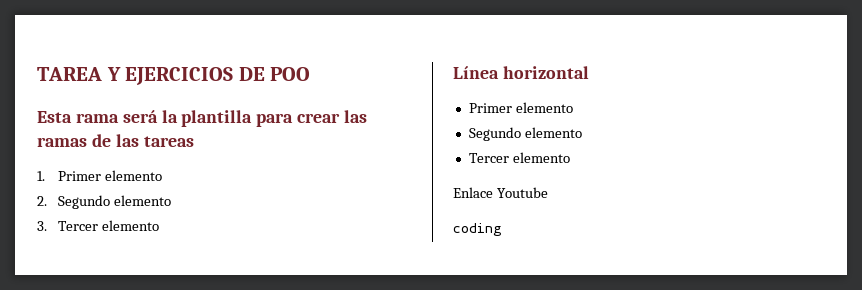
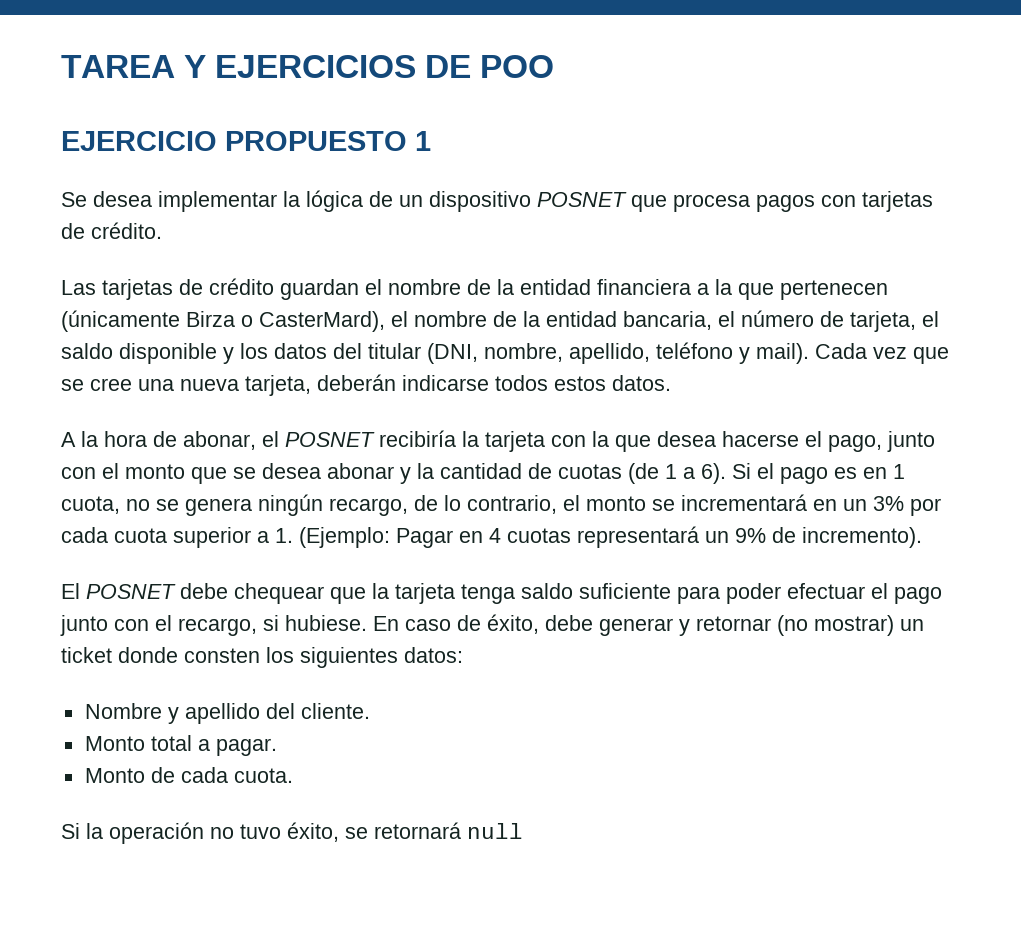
[37,110,368,127] [37,134,194,147] [37,170,163,181] [37,195,172,209] [37,220,160,231] [453,66,589,79] [468,102,573,113] [468,127,582,141] [468,152,570,163] [453,187,548,198] [453,223,502,236] Esta rama será la plantilla para crear las ramas de las tareas // 1. Primer elemento // 2. Segundo elemento // 3. Tercer elemento // Línea horizontal // Primer elemento // Segundo elemento // Tercer elemento // Enlace Youtube // coding -> [61,131,431,151] [61,190,933,212] [61,222,162,239] [61,278,888,300] [61,310,939,332] [61,342,949,364] [61,374,671,396] [61,430,935,452] [61,463,905,484] [61,494,941,516] [61,526,922,548] [61,583,942,604] [60,614,924,636] [61,647,463,668] [84,703,370,724] [84,735,277,756] [84,767,293,783] [61,822,523,844] EJERCICIO PROPUESTO 1 // Se desea implementar la lógica de un dispositivo POSNET que procesa pagos con tarjetas de crédito. // Las tarjetas de crédito guardan el nombre de la entidad financiera a la que pertenecen (únicamente Birza o CasterMard), el nombre de la entidad bancaria, el número de tarjeta, el saldo disponible y los datos del titular (DNI, nombre, apellido, teléfono y mail). Cada vez que se cree una nueva tarjeta, deberán indicarse todos estos datos. // A la hora de abonar, el POSNET recibiría la tarjeta con la que desea hacerse el pago, junto con el monto que se desea abonar y la cantidad de cuotas (de 1 a 6). Si el pago es en 1 cuota, no se genera ningún recargo, de lo contrario, el monto se incrementará en un 3% por cada cuota superior a 1. (Ejemplo: Pagar en 4 cuotas representará un 9% de incremento). // El POSNET debe chequear que la tarjeta tenga saldo suficiente para poder efectuar el pago junto con el recargo, si hubiese. En caso de éxito, debe generar y retornar (no mostrar) un ticket donde consten los siguientes datos: // Nombre y apellido del cliente. // Monto total a pagar. // Monto de cada cuota. // Si la operación no tuvo éxito, se retornará null

